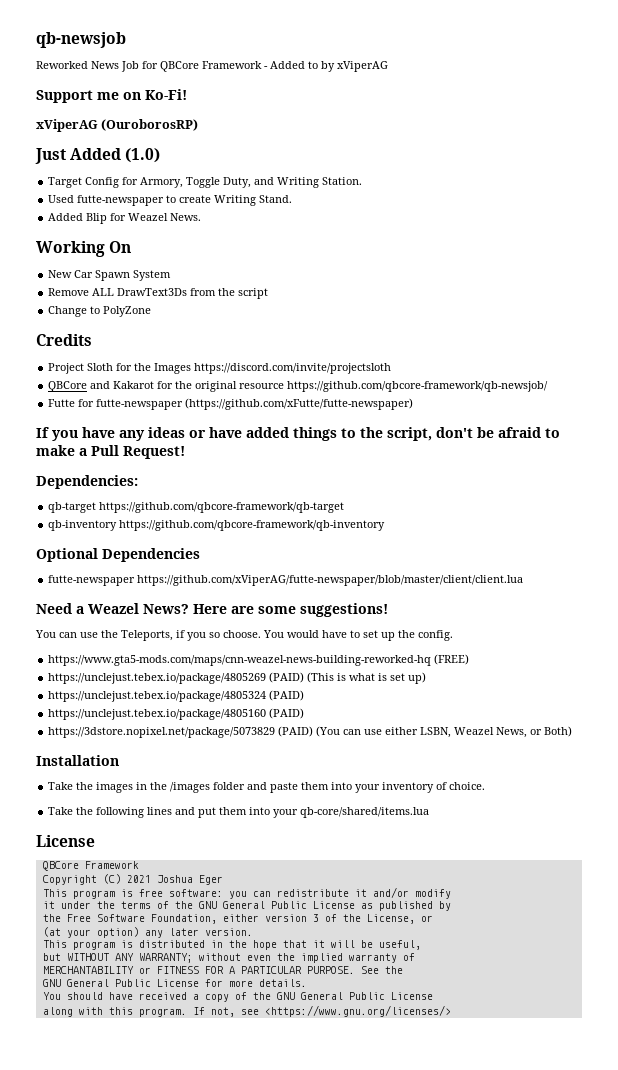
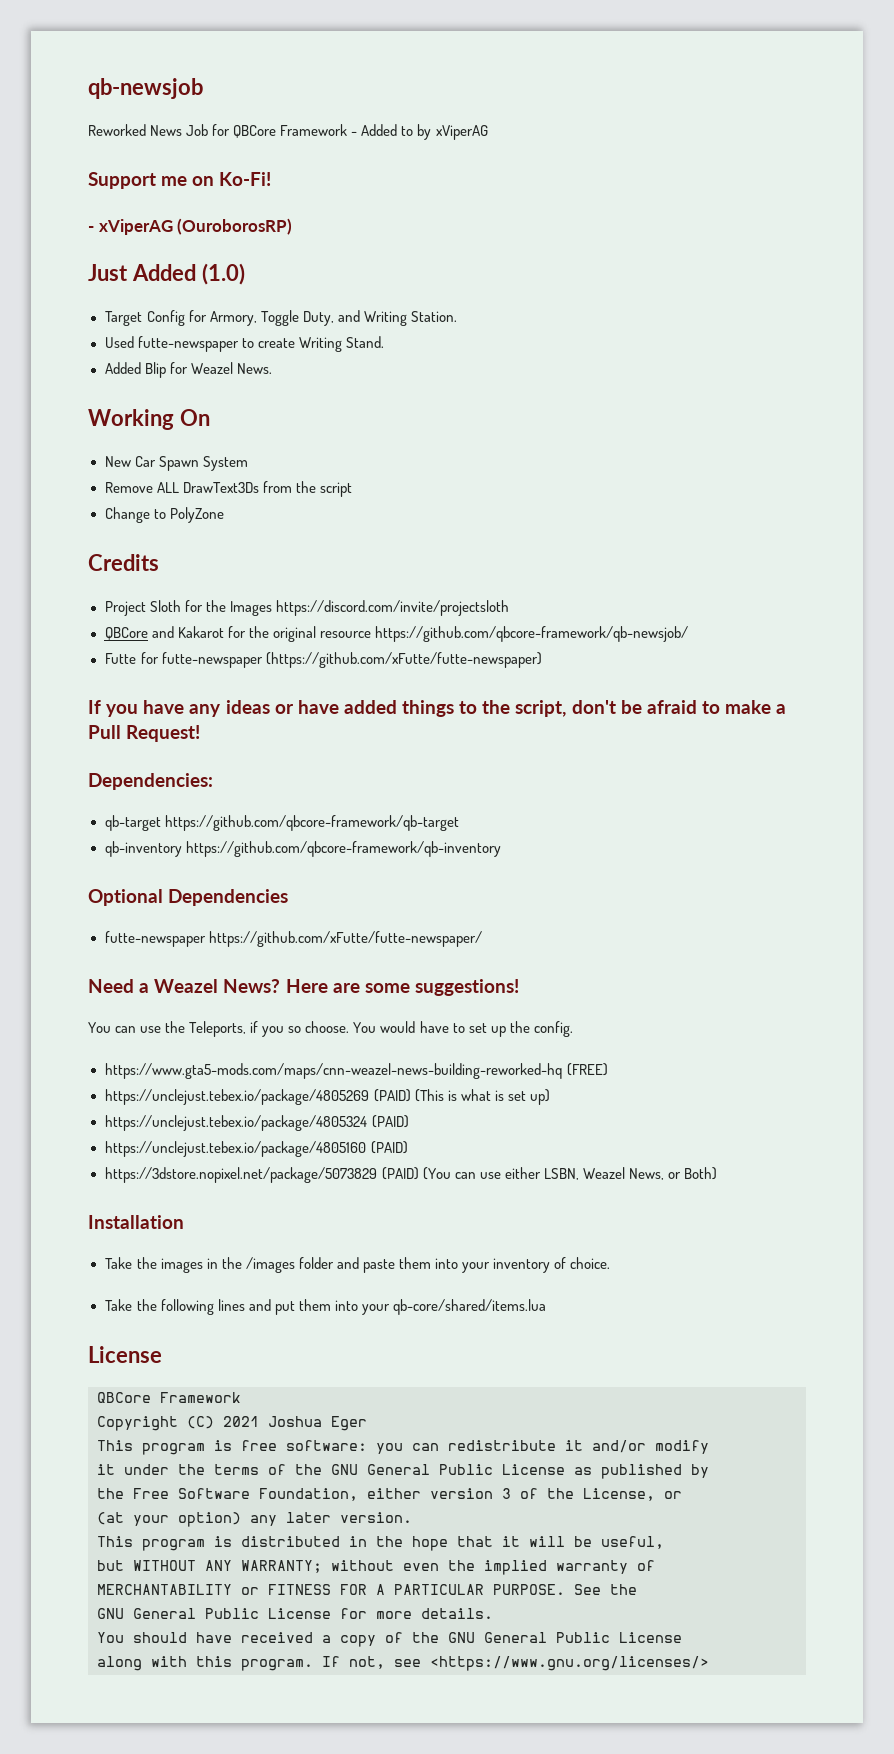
(187, 94) none -> [88,226,94,232] -
[137,575,524,586] https://github.com/xViperAG/futte-newspaper/blob/master/client/client.lua -> [208,931,482,947] https://github.com/xFutte/futte-newspaper/

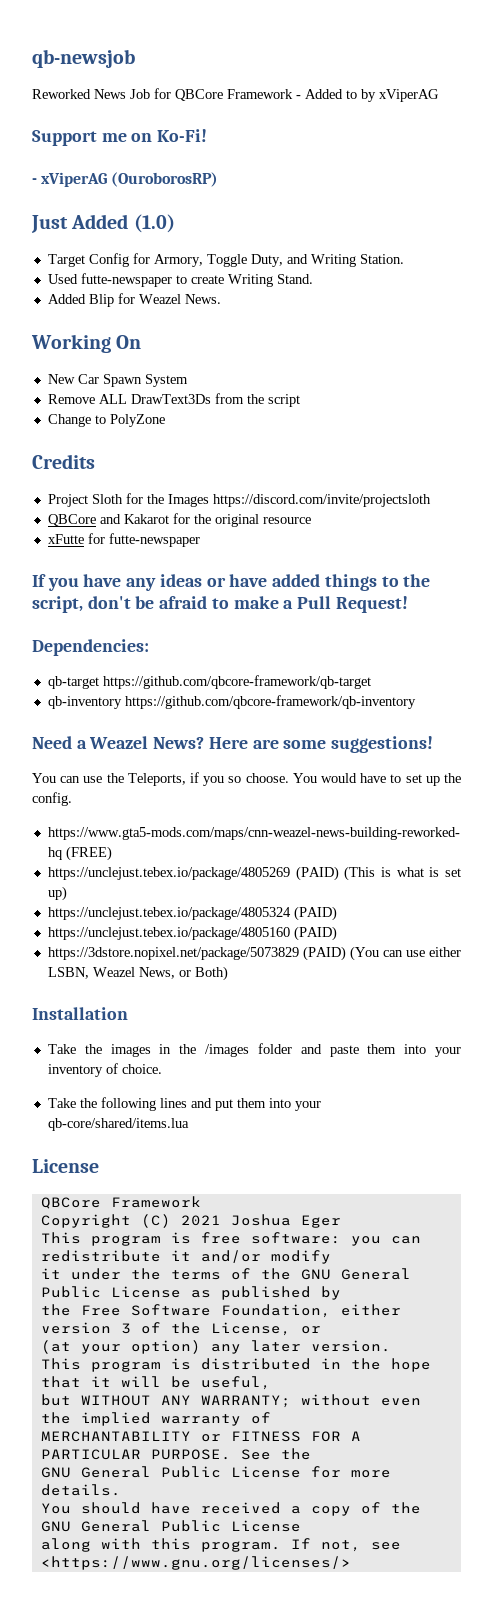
[374,626,688,642] [104,653,137,664] https://github.com/qbcore-framework/qb-newsjob/ // Futte -> [47,534,84,544] // xFutte
[265,652,542,668] (https://github.com/xFutte/futte-newspaper) -> (200, 540) none
[88,889,289,906] [104,931,482,947] // Optional Dependencies // futte-newspaper https://github.com/xFutte/futte-newspaper/ -> (416, 702) none

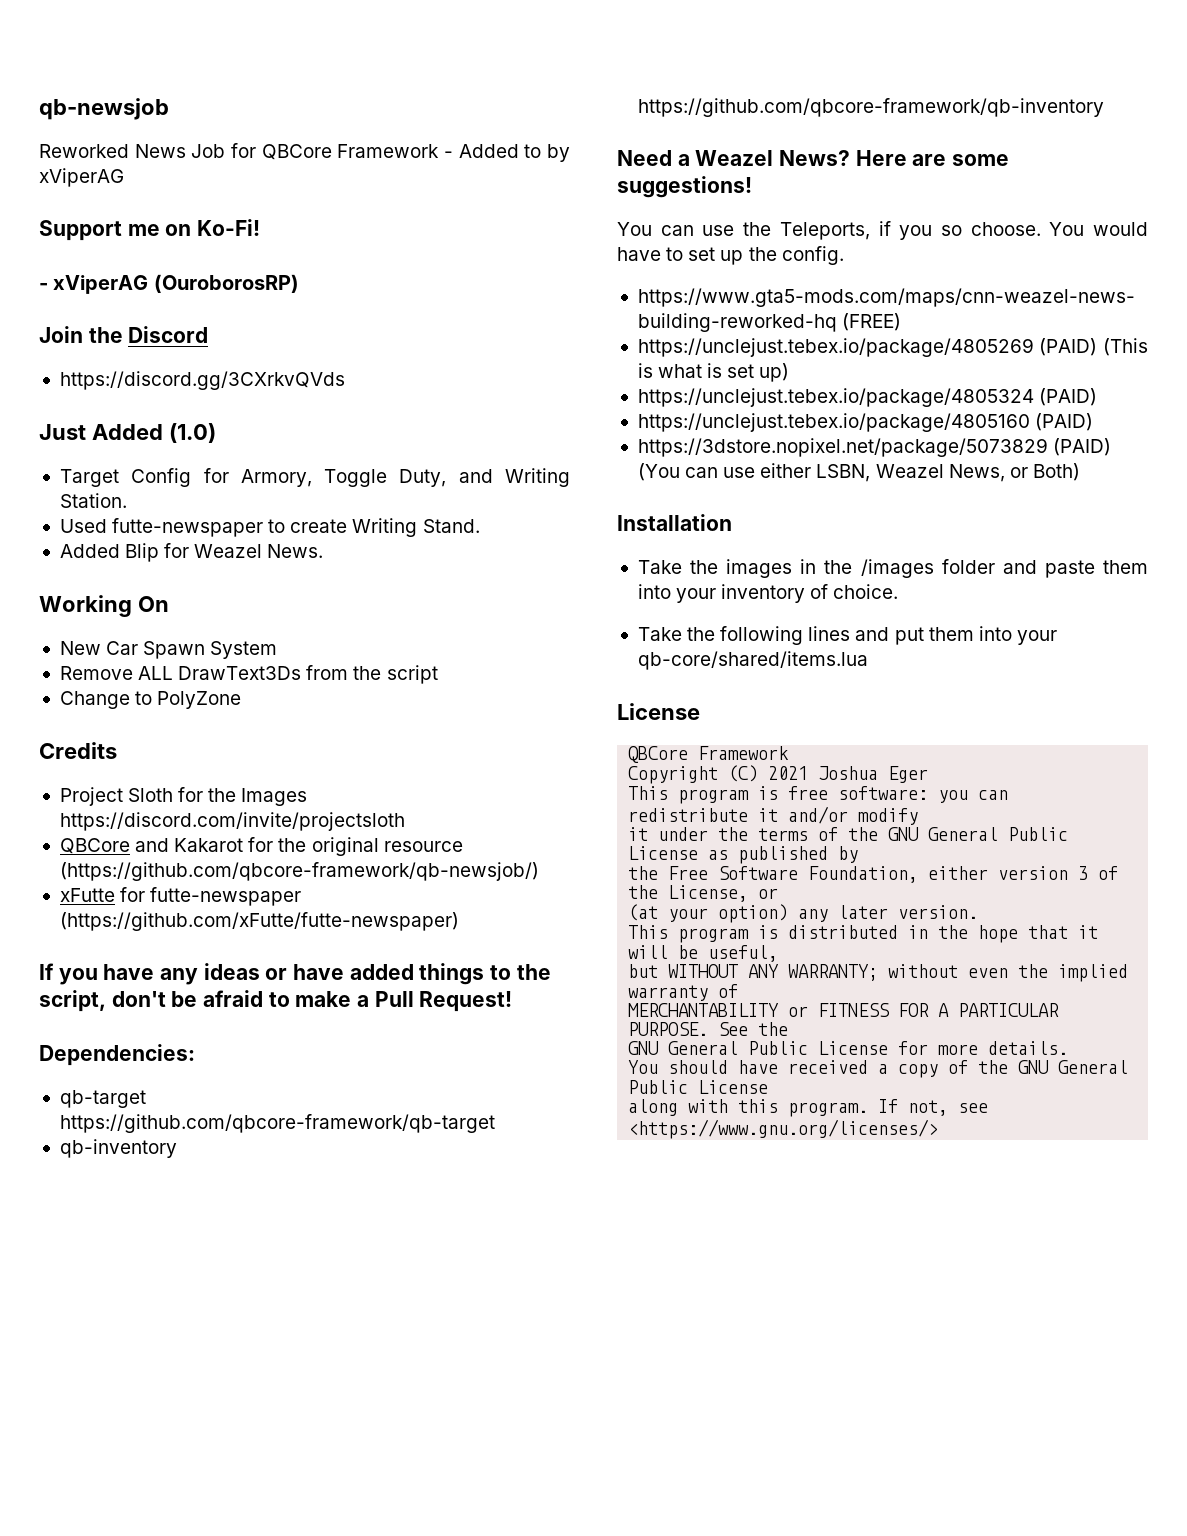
(219, 179) none -> [39,326,209,343] [59,371,345,390] // Join the Discord // https://discord.gg/3CXrkvQVds
(311, 520) none -> [59,862,539,881] (https://github.com/qbcore-framework/qb-newsjob/)
(200, 540) none -> [59,912,459,931] (https://github.com/xFutte/futte-newspaper)

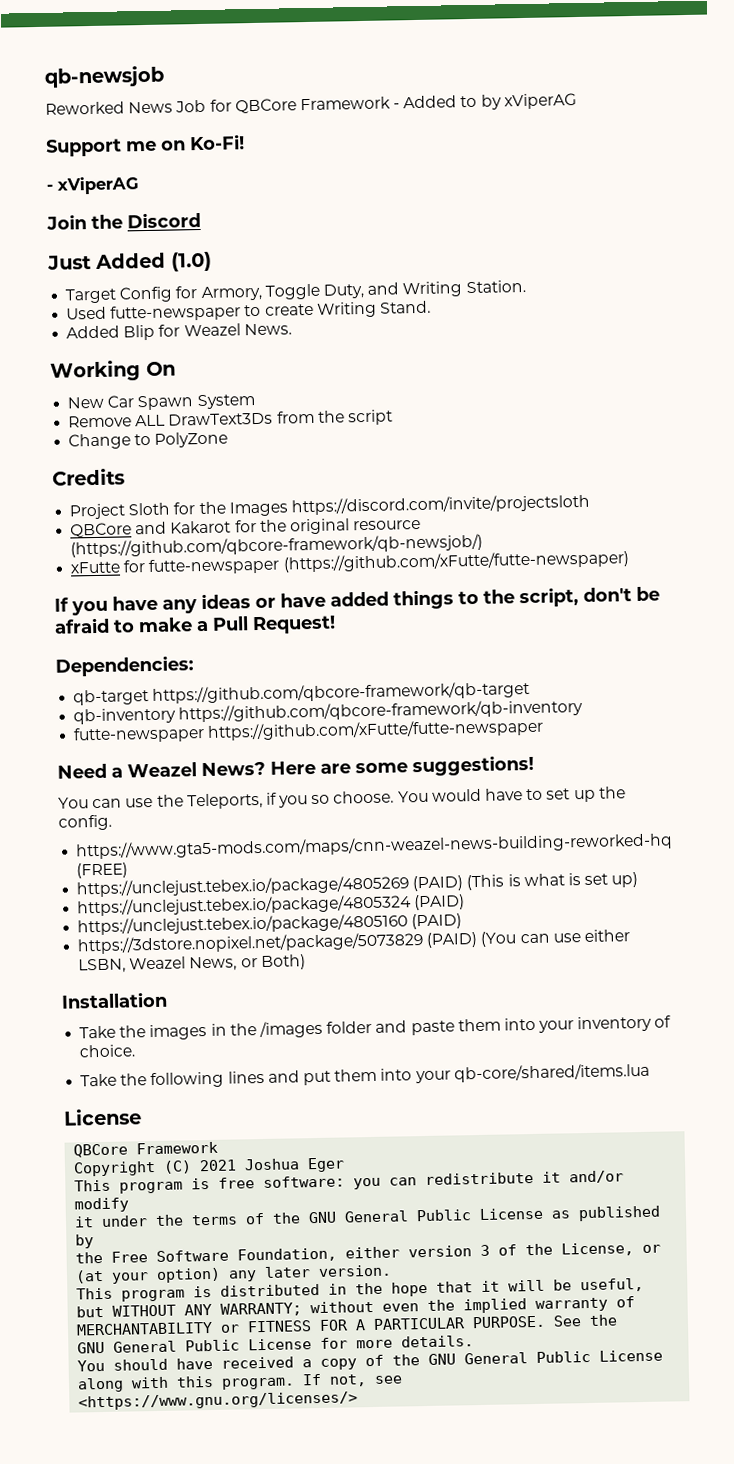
[153,274,299,293] (OuroborosRP) -> (139, 185) none
[59,371,345,390] // https://discord.gg/3CXrkvQVds -> (201, 220) none
(1104, 107) none -> [73,718,545,744] // futte-newspaper https://github.com/xFutte/futte-newspaper

